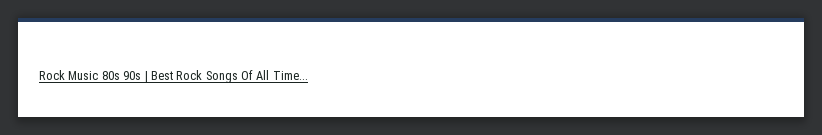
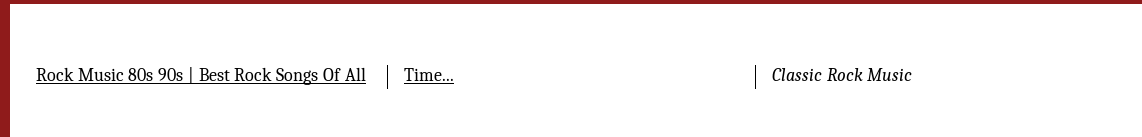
(308, 75) none -> [772,68,913,81] // Classic Rock Music

